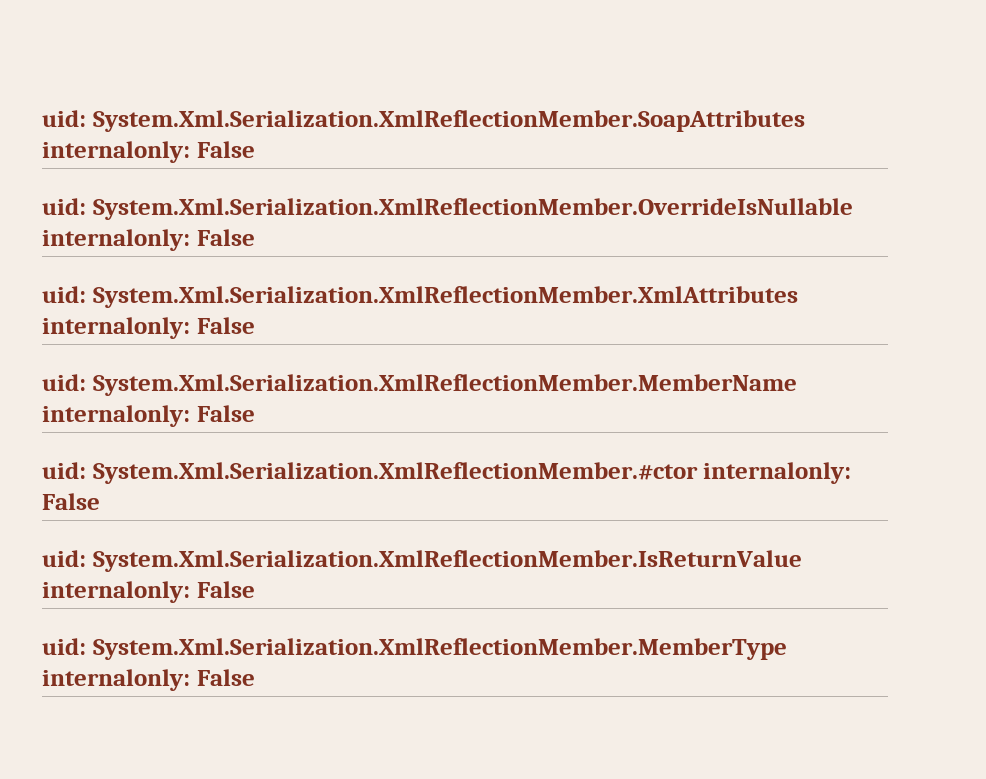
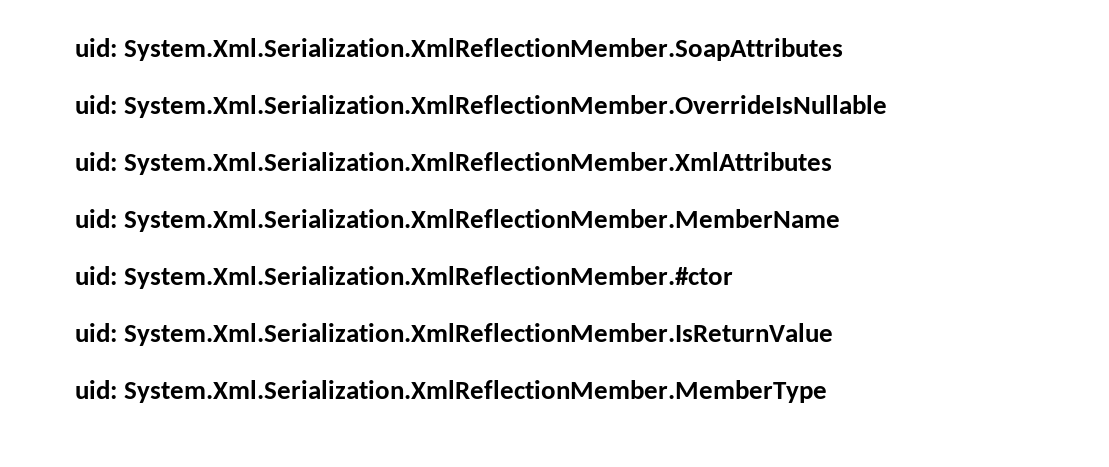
[42,141,255,163] internalonly: False -> (844, 49) none
[42,229,255,251] internalonly: False -> (888, 106) none
[42,317,255,339] internalonly: False -> (833, 163) none
[42,405,255,427] internalonly: False -> (841, 220) none
[703,462,852,484] [42,493,100,510] internalonly: False -> (734, 277) none
[42,581,255,603] internalonly: False -> (834, 334) none
[42,669,255,691] internalonly: False -> (828, 391) none

